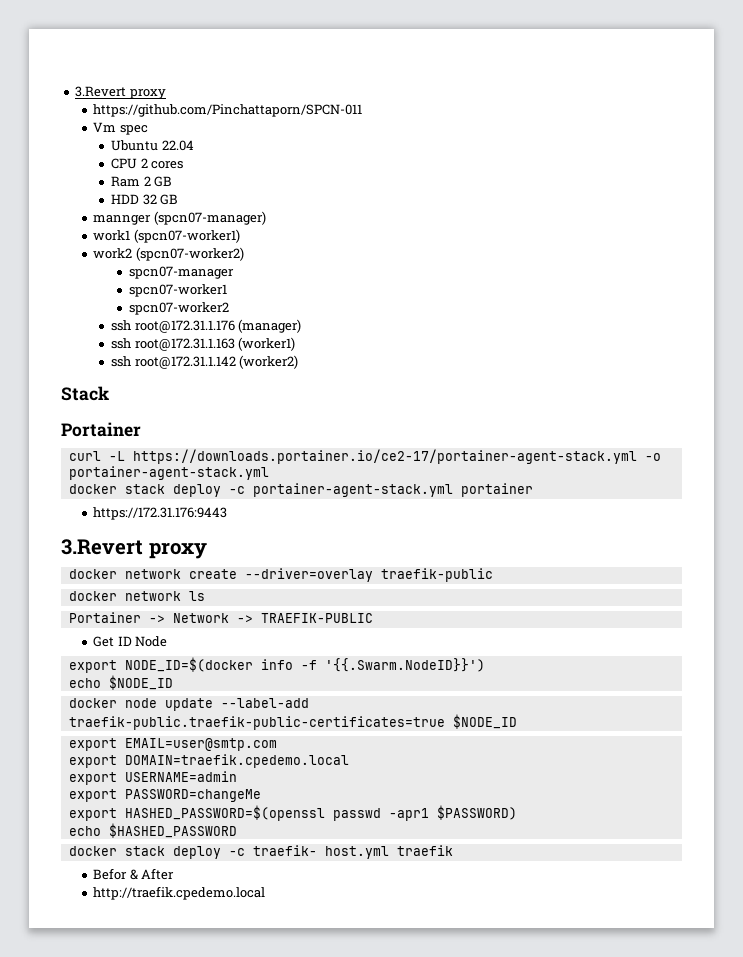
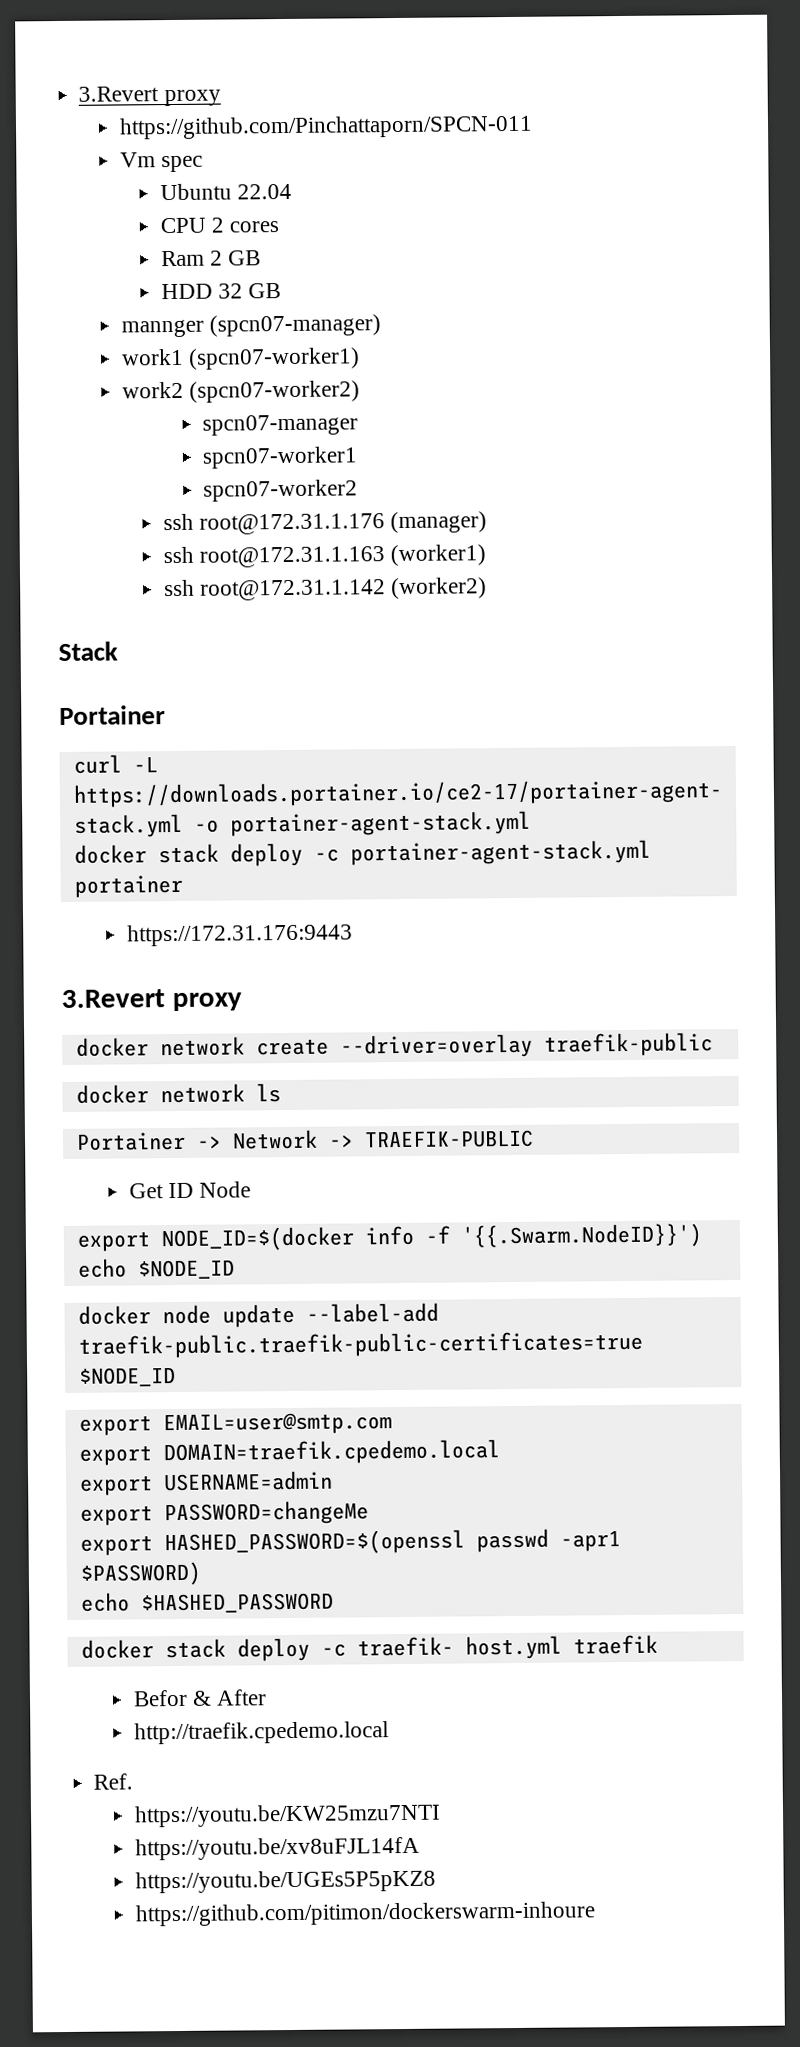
(266, 893) none -> [93,1773,134,1790] [133,1803,441,1828] [134,1836,420,1861] [134,1869,436,1894] [134,1901,596,1927] // Ref. // https://youtu.be/KW25mzu7NTI // https://youtu.be/xv8uFJL14fA // https://youtu.be/UGEs5P5pKZ8 // https://github.com/pitimon/dockerswarm-inhoure

